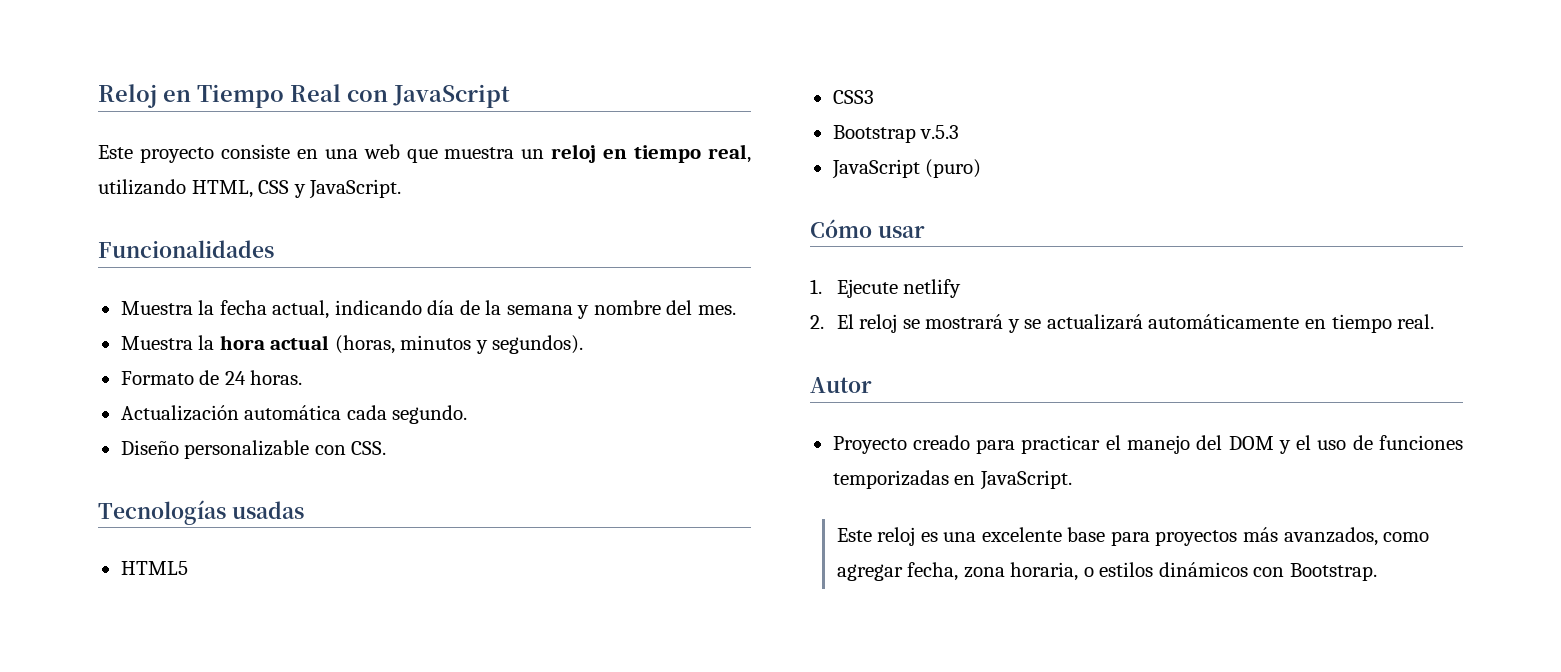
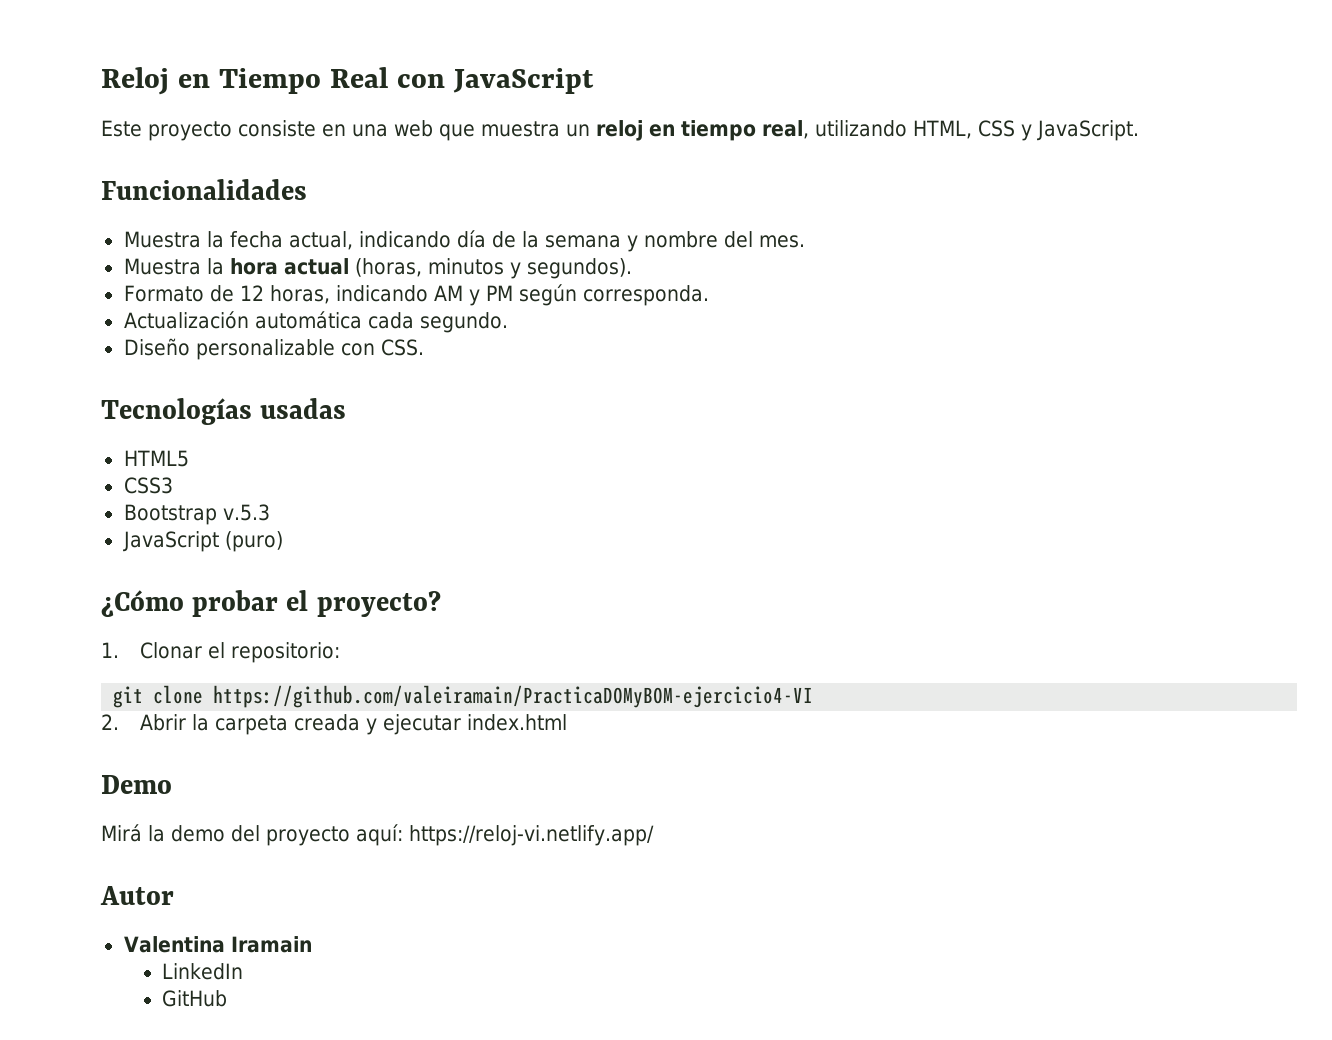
[224,370,303,385] 24 horas. -> [239,284,709,306] 12 horas, indicando AM y PM según corresponda.
[810,219,925,238] [810,279,962,298] [810,314,1435,333] [810,377,872,393] [832,435,1464,454] [832,470,1072,490] [836,527,1430,546] [836,562,1377,581] Cómo usar // 1. Ejecute netlify // 2. El reloj se mostrará y se actualizará automáticamente en tiempo real. // Autor // Proyecto creado para practicar el manejo del DOM y el uso de funciones temporizadas en JavaScript. // Este reloj es una excelente base para proyectos más avanzados, como agregar fecha, zona horaria, o estilos dinámicos con Bootstrap. -> [101,590,441,618] [101,642,340,663] [113,685,814,708] [101,714,567,735] [101,775,172,794] [101,824,654,846] [100,886,174,905] [123,936,312,953] [162,963,244,980] [162,990,228,1007] ¿Cómo probar el proyecto? // 1. Clonar el repositorio: // git clone https://github.com/valeiramain/PracticaDOMyBOM-ejercicio4-VI // 2. Abrir la carpeta creada y ejecutar index.html // Demo // Mirá la demo del proyecto aquí: https://reloj-vi.netlify.app/ // Autor // Valentina Iramain // LinkedIn // GitHub

